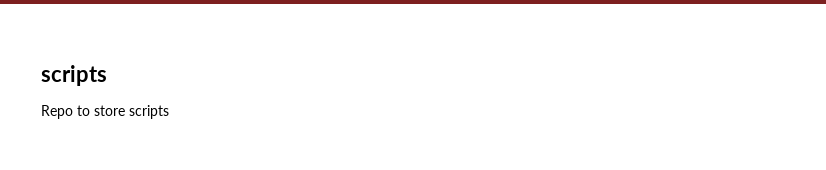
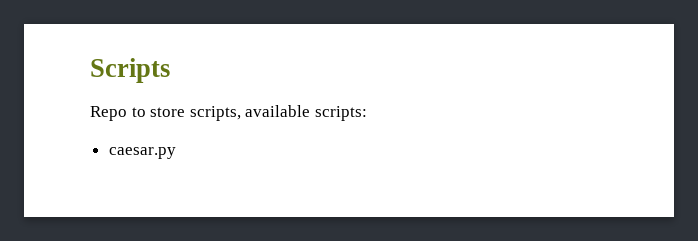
[41,65,107,86] scripts -> [90,58,170,83] Scripts
[129,105,169,119] scripts -> [189,105,367,121] [108,147,176,159] scripts, available scripts: // caesar.py

